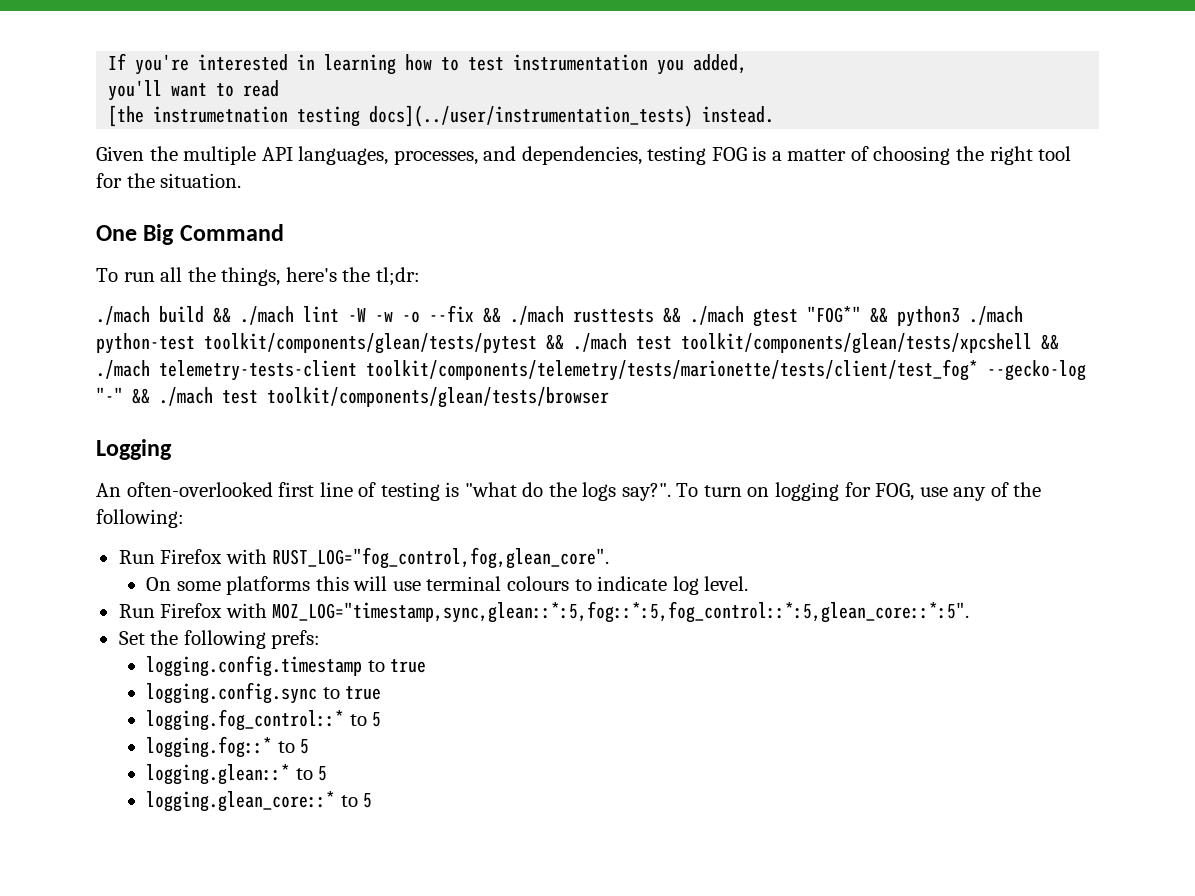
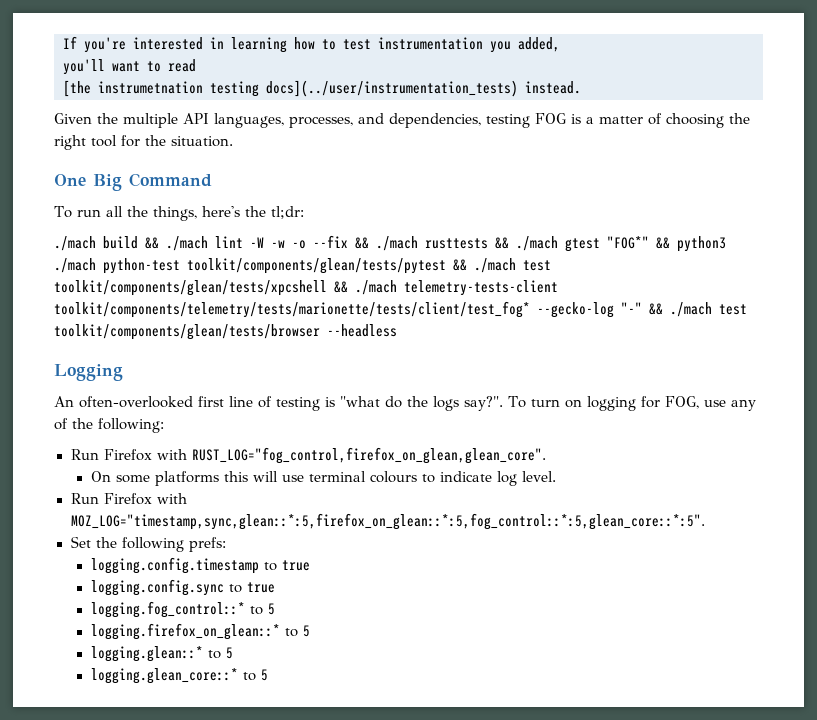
(609, 397) none -> [327,324,397,337] --headless
[272,547,610,569] RUST_LOG="fog_control,fog,glean_core". -> [191,447,546,464] RUST_LOG="fog_control,firefox_on_glean,glean_core".
[272,601,970,623] MOZ_LOG="timestamp,sync,glean::*:5,fog::*:5,fog_control::*:5,glean_core::*:5". -> [70,513,705,530] MOZ_LOG="timestamp,sync,glean::*:5,firefox_on_glean::*:5,fog_control::*:5,glean_core::*:5".
[146,736,273,758] logging.fog::* -> [90,623,280,640] logging.firefox_on_glean::*

